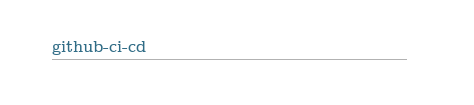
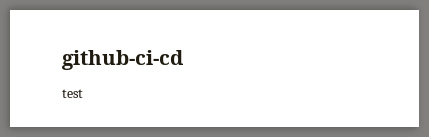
(146, 48) none -> [62,89,83,98] // test

